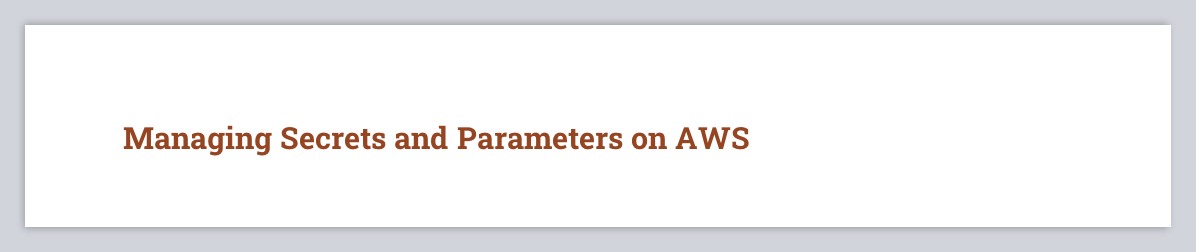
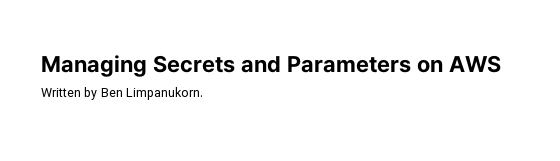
(751, 138) none -> [41,87,204,100] // Written by Ben Limpanukorn.

